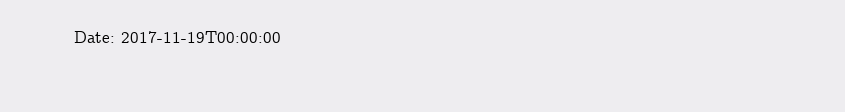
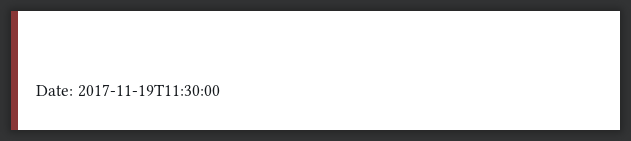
[121,31,281,43] 2017-11-19T00:00:00 -> [77,84,220,97] 2017-11-19T11:30:00

